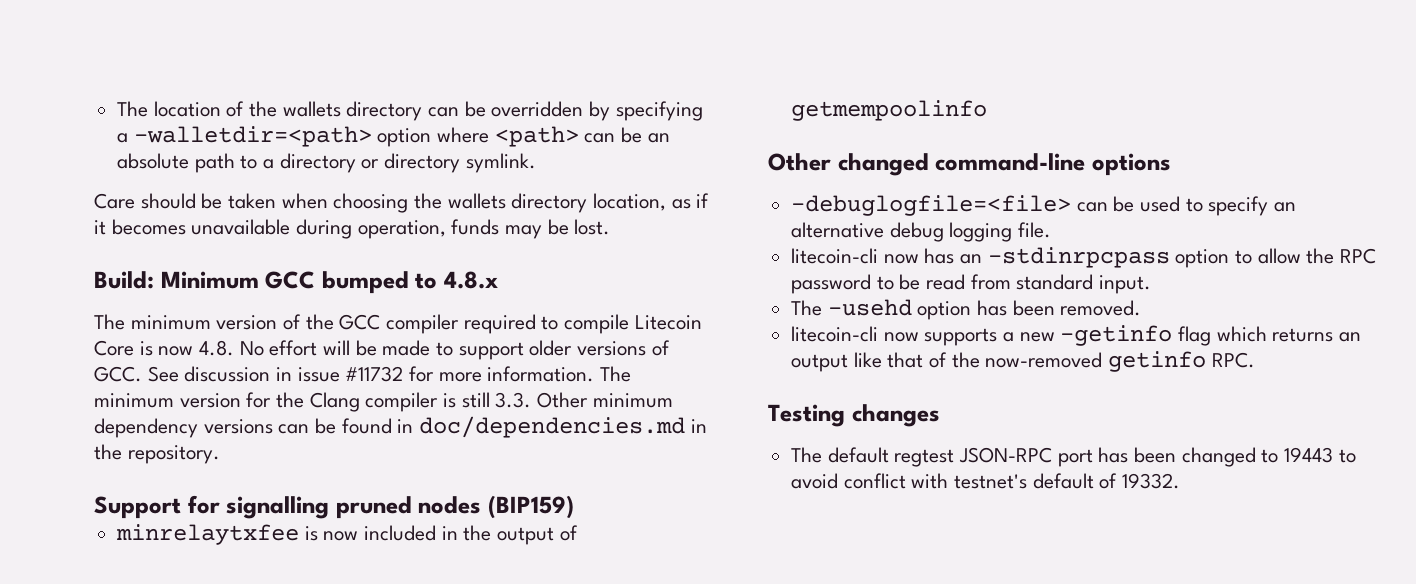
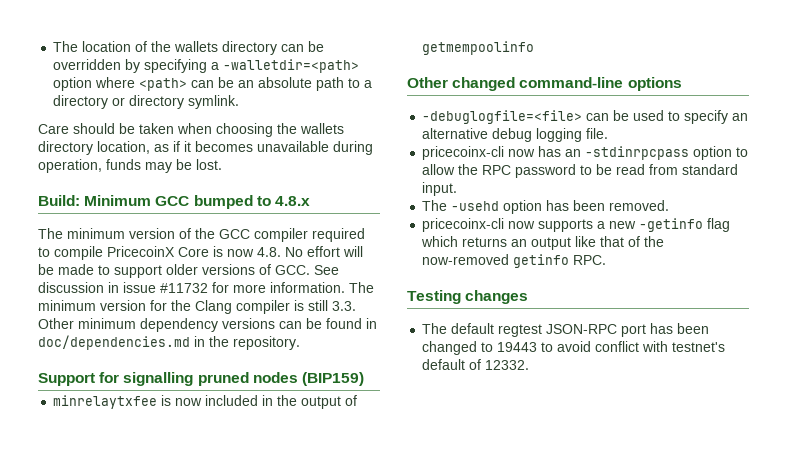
[634,315,702,330] Litecoin -> [107,246,175,257] PricecoinX
[791,248,879,264] litecoin-cli -> [422,146,505,160] pricecoinx-cli
[791,326,879,342] litecoin-cli -> [422,218,505,232] pricecoinx-cli
[1122,473,1181,489] 19332. -> [485,360,530,370] 12332.

